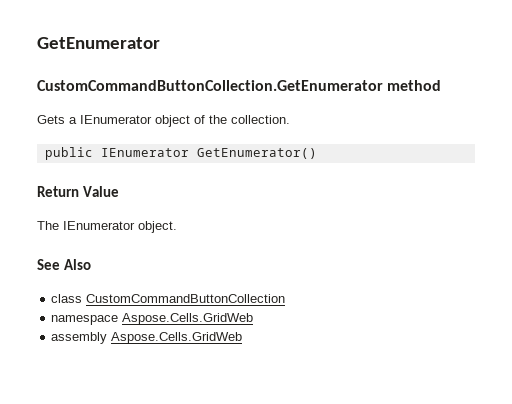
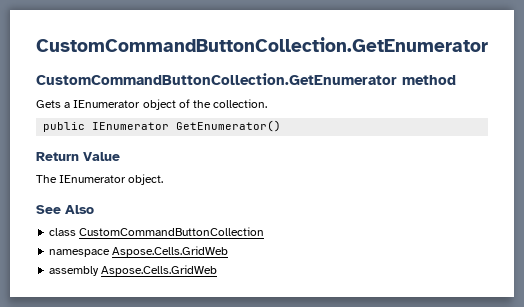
[37,37,160,49] GetEnumerator -> [36,37,488,52] CustomCommandButtonCollection.GetEnumerator

